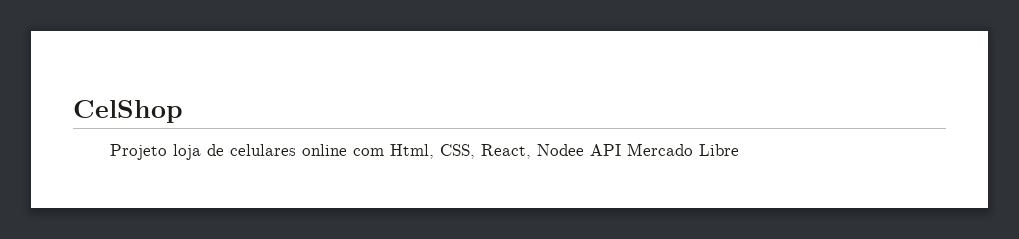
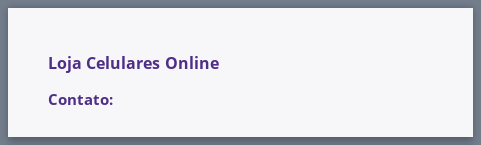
[73,100,183,123] [110,143,740,160] CelShop // Projeto loja de celulares online com Html, CSS, React, Nodee API Mercado Libre -> [48,56,219,73] [48,94,113,105] Loja Celulares Online // Contato:

